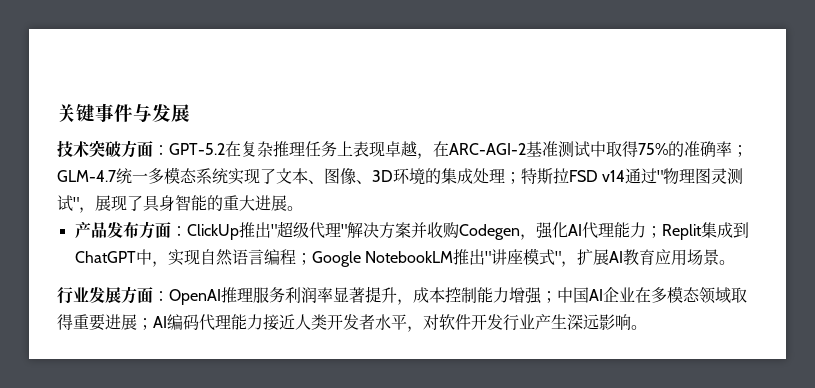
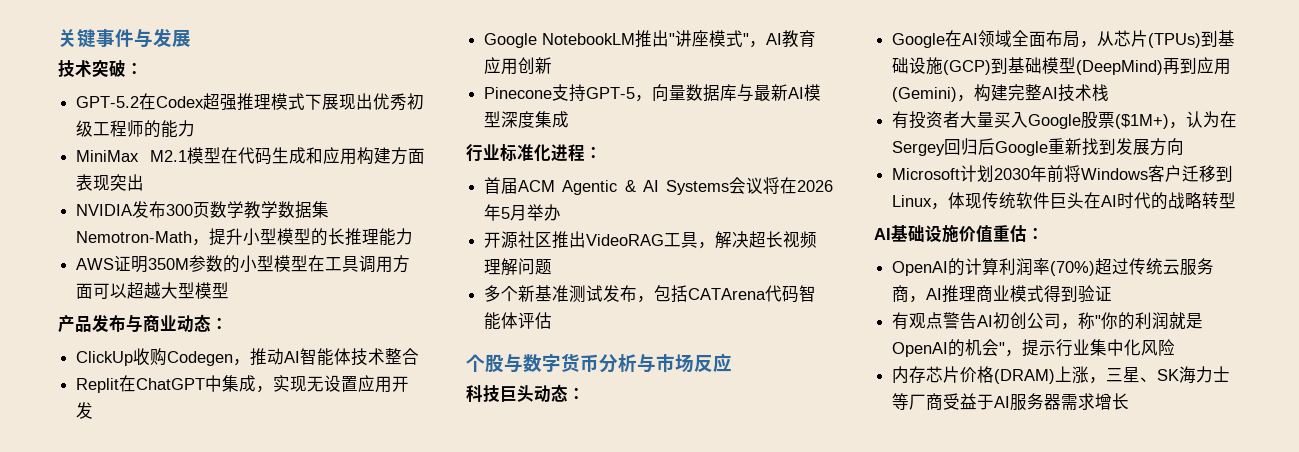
[121,140,748,159] [57,167,744,185] [57,195,303,213] [74,221,749,240] [74,249,312,267] 方面：GPT-5.2在复杂推理任务上表现卓越，在ARC-AGI-2基准测试中取得75%的准确率；GLM-4.7统一多模态系统实现了文本、图像、3D环境的集成处理；特斯拉FSD v14通过"物理图灵测试"，展现了具身智能的重大进展。 // 产品发布方面：ClickUp推出"超级代理"解决方案并收购Codegen，强化AI代理能力；Replit集成到ChatGPT中，实现自然语言编程； -> [126,62,143,75] [76,93,425,111] [76,120,196,138] [76,147,425,165] [76,174,145,191] [76,201,330,219] [76,228,414,246] [76,255,411,273] [76,282,230,299] [58,314,228,333] [76,348,420,366] [76,375,410,393] [76,402,94,419] ： // GPT-5.2在Codex超强推理模式下展现出优秀初级工程师的能力 // MiniMax M2.1模型在代码生成和应用构建方面表现突出 // NVIDIA发布300页数学教学数据集Nemotron-Math，提升小型模型的长推理能力 // AWS证明350M参数的小型模型在工具调用方面可以超越大型模型 // 产品发布与商业动态： // ClickUp收购Codegen，推动AI智能体技术整合 // Replit在ChatGPT中集成，实现无设置应用开发 //
[576,249,609,265] 扩展 -> (767, 44) none
[686,249,735,265] [57,286,747,305] [57,314,647,332] 场景。 // 行业发展方面：OpenAI推理服务利润率显著提升，成本控制能力增强；中国AI企业在多模态领域取得重要进展；AI编码代理能力接近人类开发者水平，对软件开发行业产生深远影响。 -> [518,57,553,75] [484,84,822,102] [484,111,570,128] [466,144,602,162] [484,177,833,195] [484,204,562,221] [484,231,818,249] [484,258,553,276] [484,285,817,303] [484,312,553,330] [466,353,732,373] [466,384,585,402] [892,30,1236,48] [892,57,1232,75] [892,84,1110,102] [892,111,1238,129] [892,138,1185,156] [892,165,1234,183] [892,192,1237,210] [874,225,1044,242] [892,258,1215,276] [892,285,1113,303] [892,312,1204,330] [892,339,1176,357] [892,366,1231,384] [892,393,1130,411] 创新 // Pinecone支持GPT-5，向量数据库与最新AI模型深度集成 // 行业标准化进程： // 首届ACM Agentic & AI Systems会议将在2026年5月举办 // 开源社区推出VideoRAG工具，解决超长视频理解问题 // 多个新基准测试发布，包括CATArena代码智能体评估 // 个股与数字货币分析与市场反应 // 科技巨头动态： // Google在AI领域全面布局，从芯片(TPUs)到基础设施(GCP)到基础模型(DeepMind)再到应用(Gemini)，构建完整AI技术栈 // 有投资者大量买入Google股票($1M+)，认为在Sergey回归后Google重新找到发展方向 // Microsoft计划2030年前将Windows客户迁移到Linux，体现传统软件巨头在AI时代的战略转型 // AI基础设施价值重估： // OpenAI的计算利润率(70%)超过传统云服务商，AI推理商业模式得到验证 // 有观点警告AI初创公司，称"你的利润就是OpenAI的机会"，提示行业集中化风险 // 内存芯片价格(DRAM)上涨，三星、SK海力士等厂商受益于AI服务器需求增长

